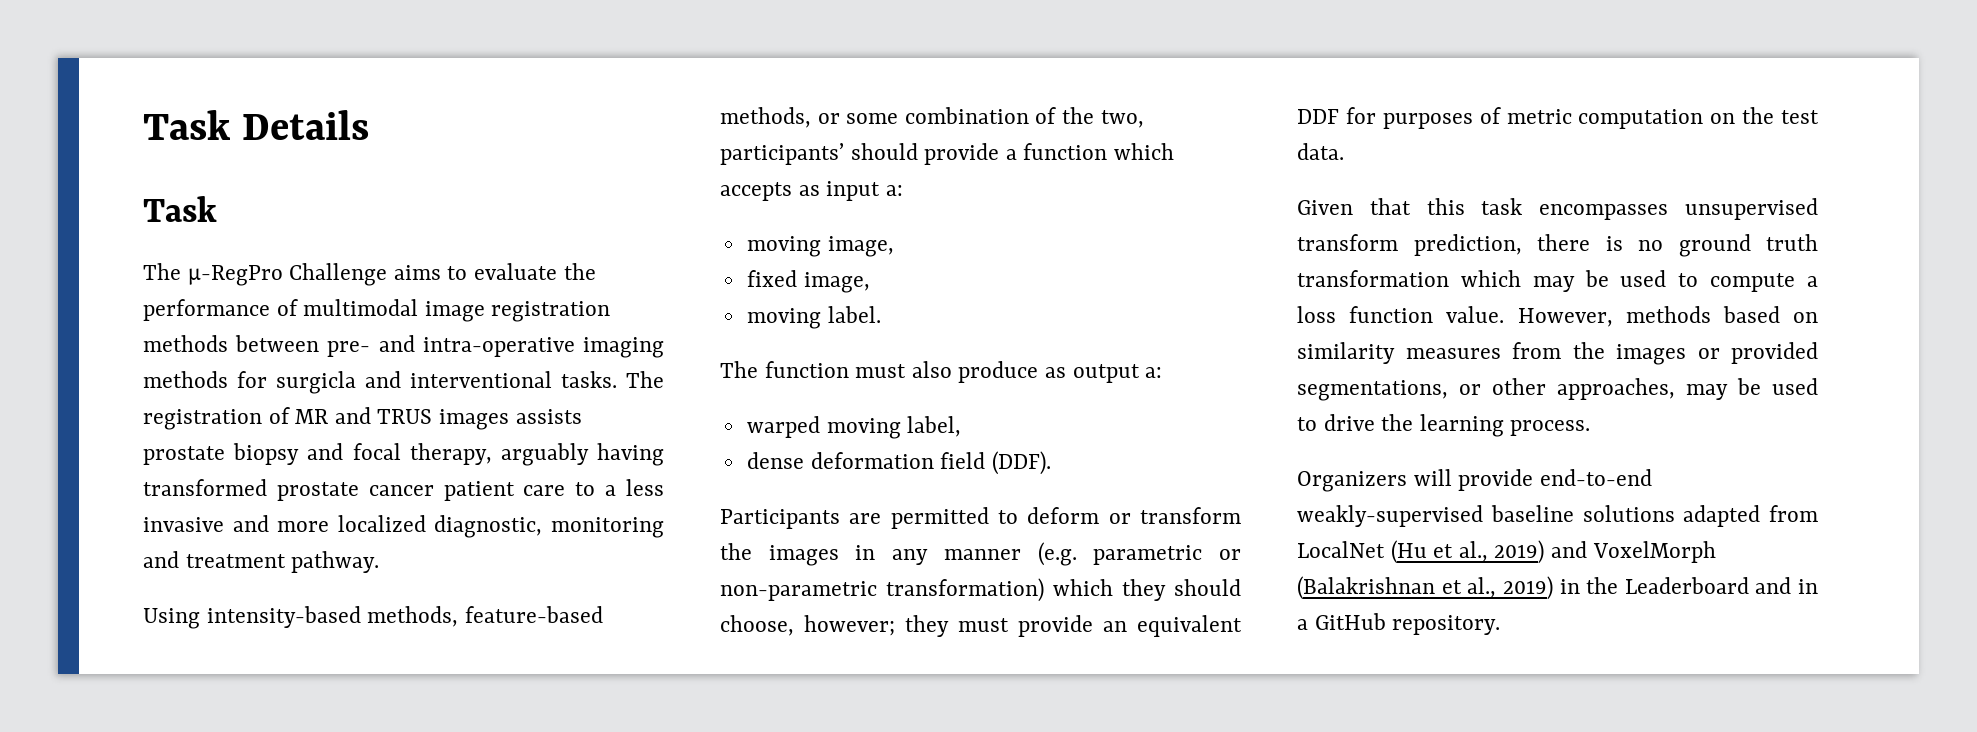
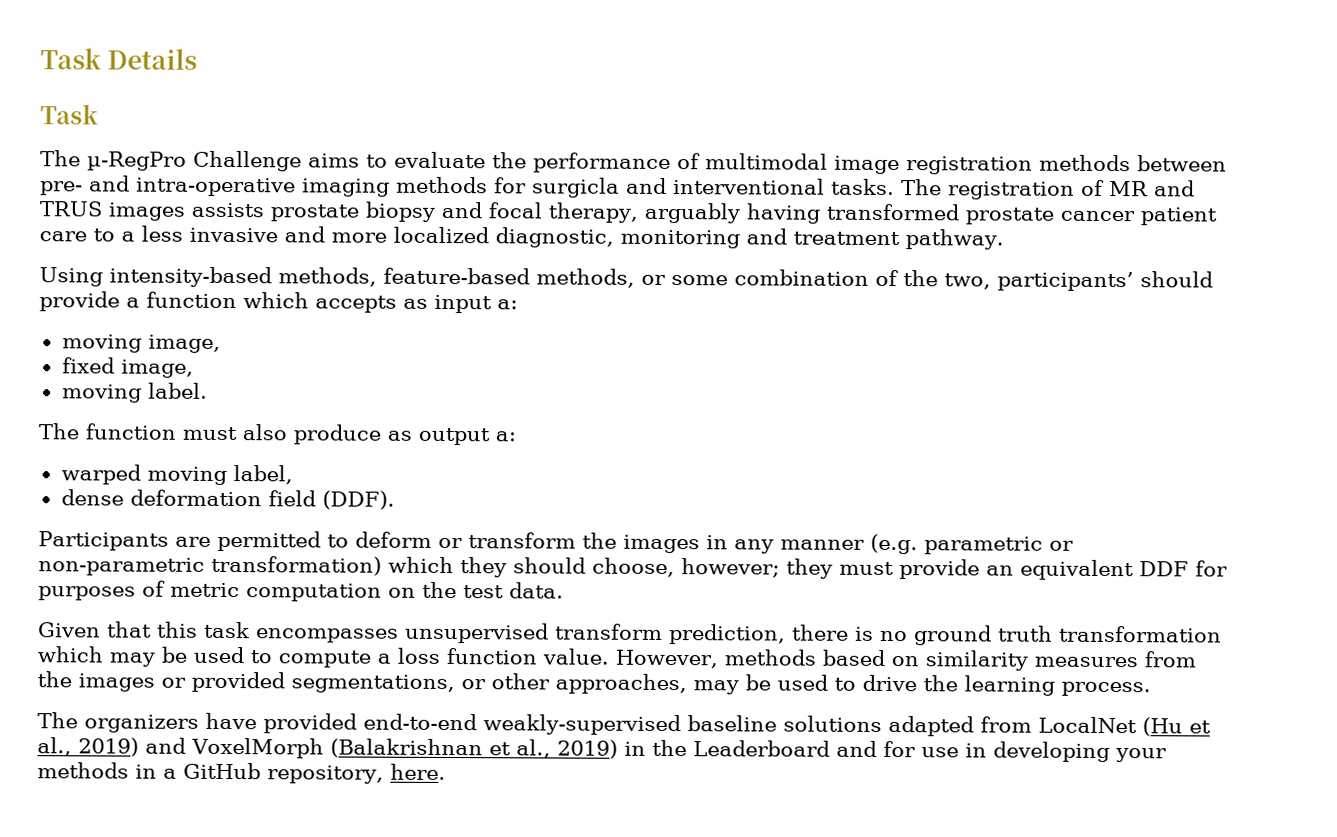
[1297,469,1534,492] Organizers will provide -> [37,712,357,734] The organizers have provided
(1792, 585) none -> [882,740,1167,763] [37,762,129,779] for use in developing your methods
[1392,615,1501,635] repository. -> [267,763,446,784] repository, here.

